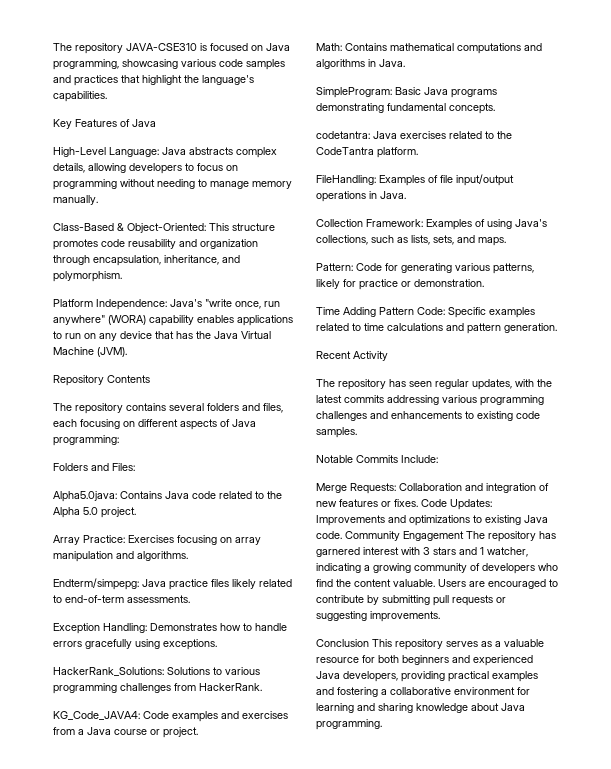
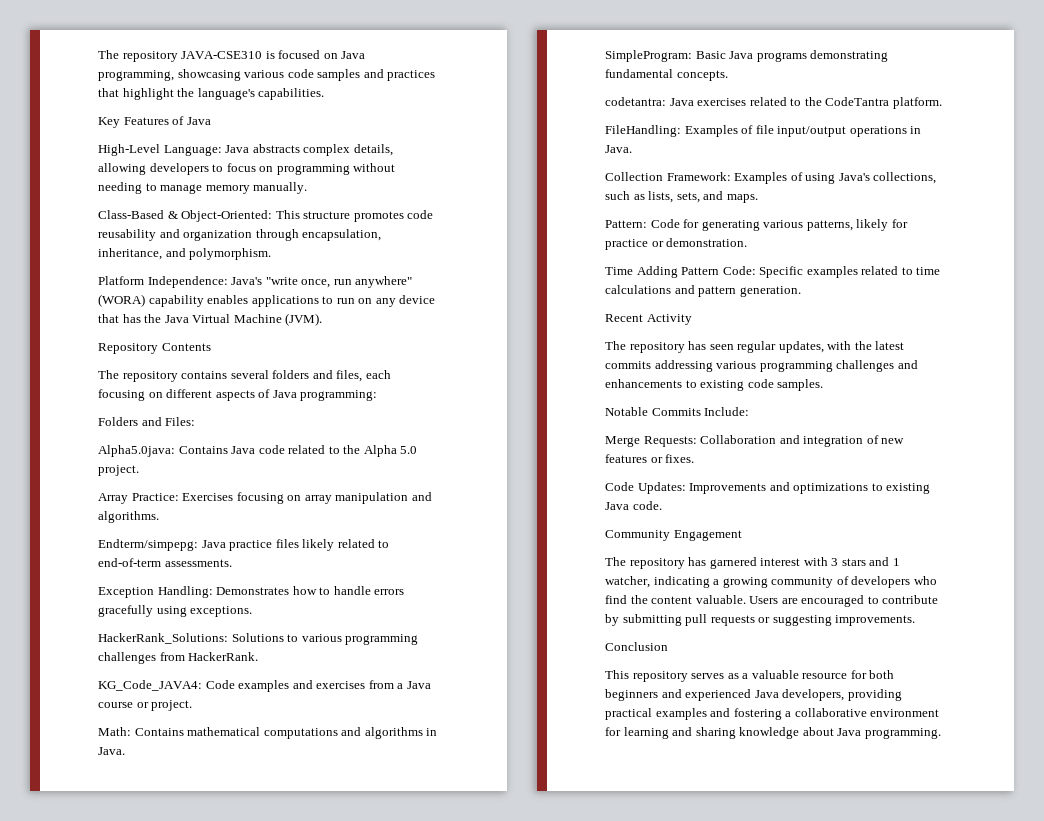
(418, 503) none -> (695, 458) //
(342, 535) none -> (662, 505) //
(464, 536) none -> (742, 535) //
(369, 643) none -> (668, 646) //

